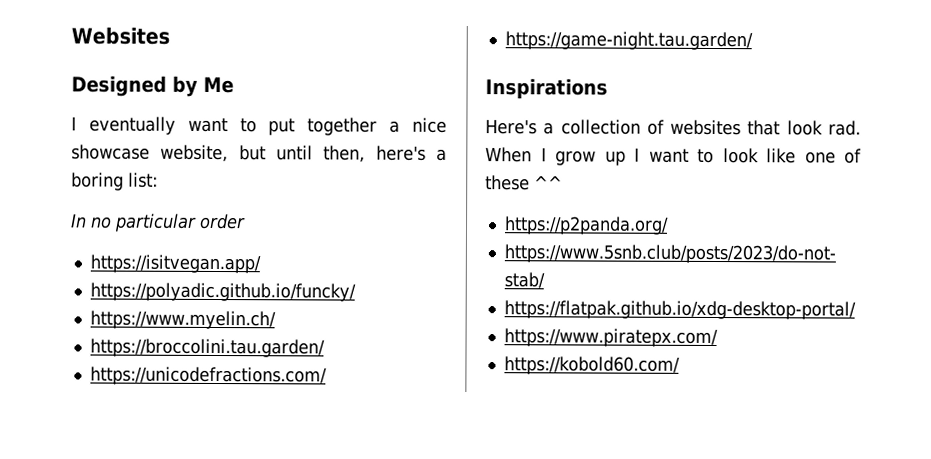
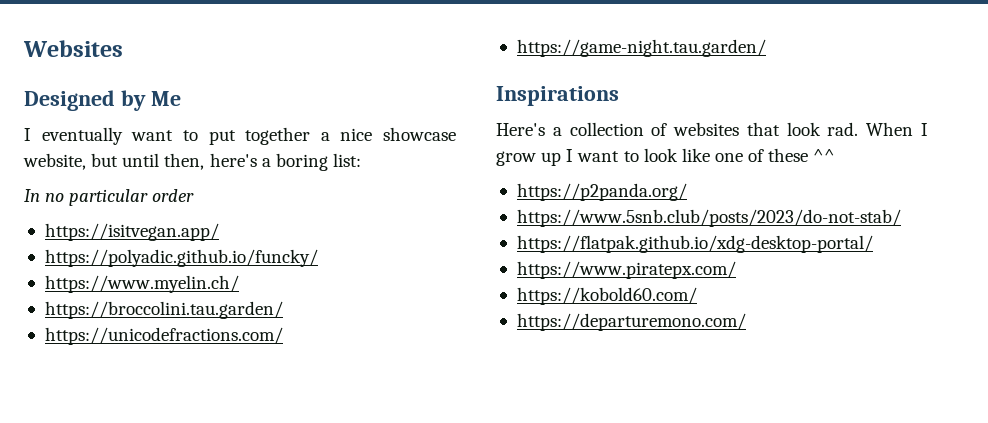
(680, 365) none -> [516,313,746,331] // https://departuremono.com/

